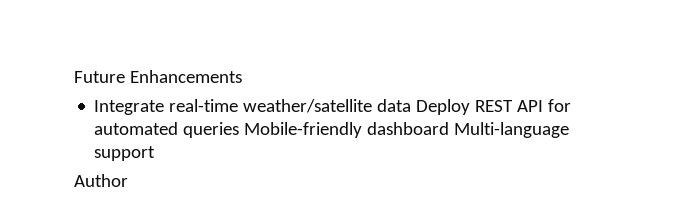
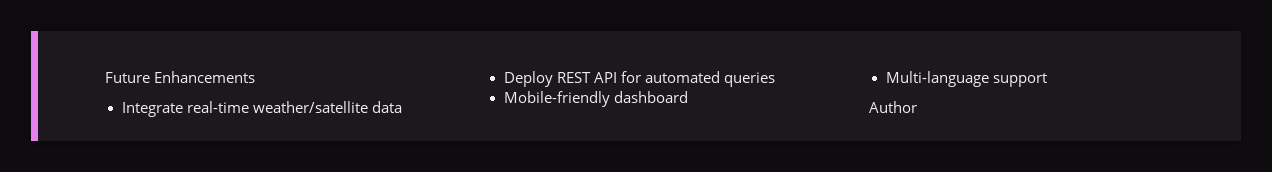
(412, 105) none -> (402, 107) //
(240, 130) none -> (775, 79) //
(450, 128) none -> (688, 97) //

